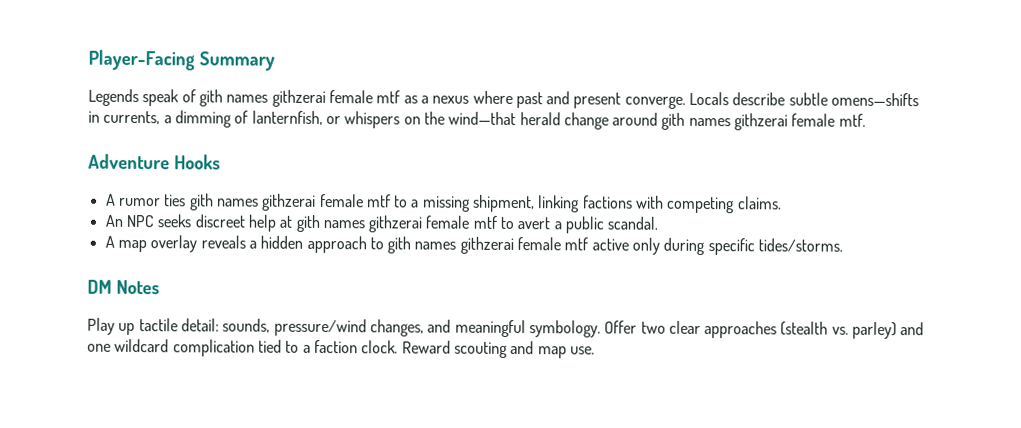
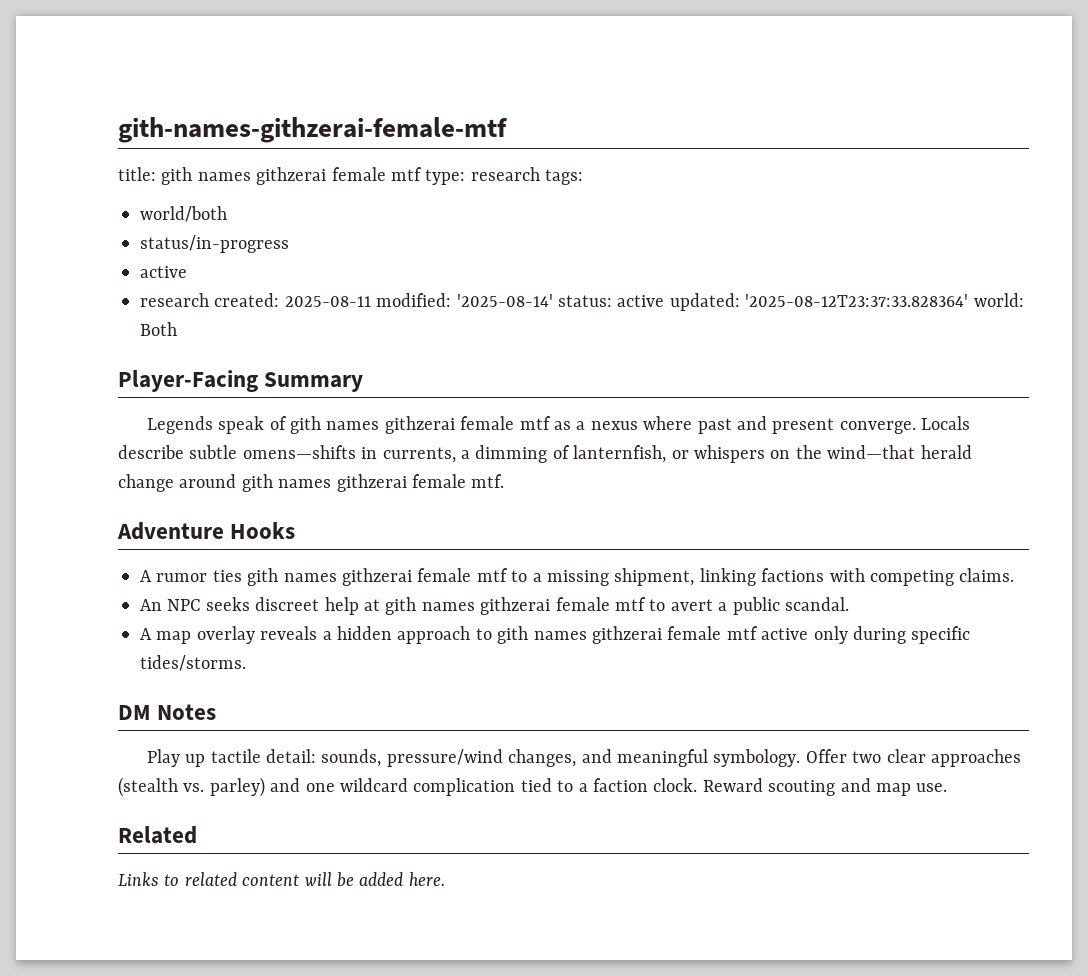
(88, 60) none -> [118,117,508,143] [118,167,584,185] [140,206,227,222] [140,235,289,253] [140,266,187,278] [140,293,1024,311] [140,322,177,336] gith-names-githzerai-female-mtf // title: gith names githzerai female mtf type: research tags: // world/both // status/in-progress // active // research created: 2025-08-11 modified: '2025-08-14' status: active updated: '2025-08-12T23:37:33.828364' world: Both //
(595, 350) none -> [118,826,197,844] [118,872,445,887] // Related // Links to related content will be added here.

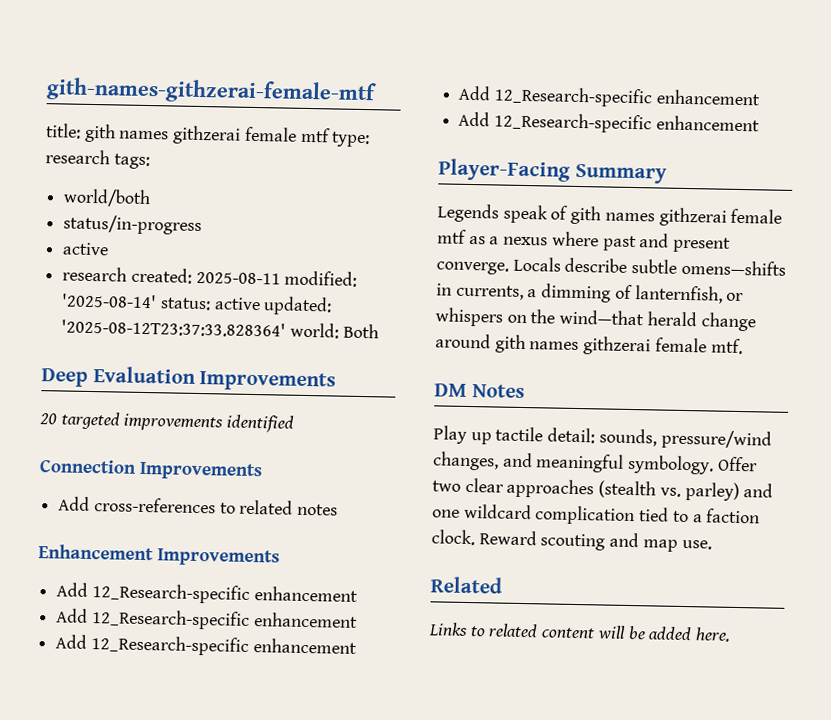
(177, 329) none -> [41,366,337,392] [39,411,295,433] [39,459,264,481] [58,496,339,516] [38,544,281,567] [56,582,358,604] [56,608,358,630] [55,634,357,656] [458,85,761,108] [458,111,760,134] // Deep Evaluation Improvements // 20 targeted improvements identified // Connection Improvements // Add cross-references to related notes // Enhancement Improvements // Add 12_Research-specific enhancement // Add 12_Research-specific enhancement // Add 12_Research-specific enhancement // Add 12_Research-specific enhancement // Add 12_Research-specific enhancement
[117,522,296,540] [140,568,1015,586] [140,597,849,615] [140,626,971,644] [140,655,246,671] // Adventure Hooks // A rumor ties gith names githzerai female mtf to a missing shipment, linking factions with competing claims. // An NPC seeks discreet help at gith names githzerai female mtf to avert a public scandal. // A map overlay reveals a hidden approach to gith names githzerai female mtf active only during specific tides/storms. -> (743, 346) none

